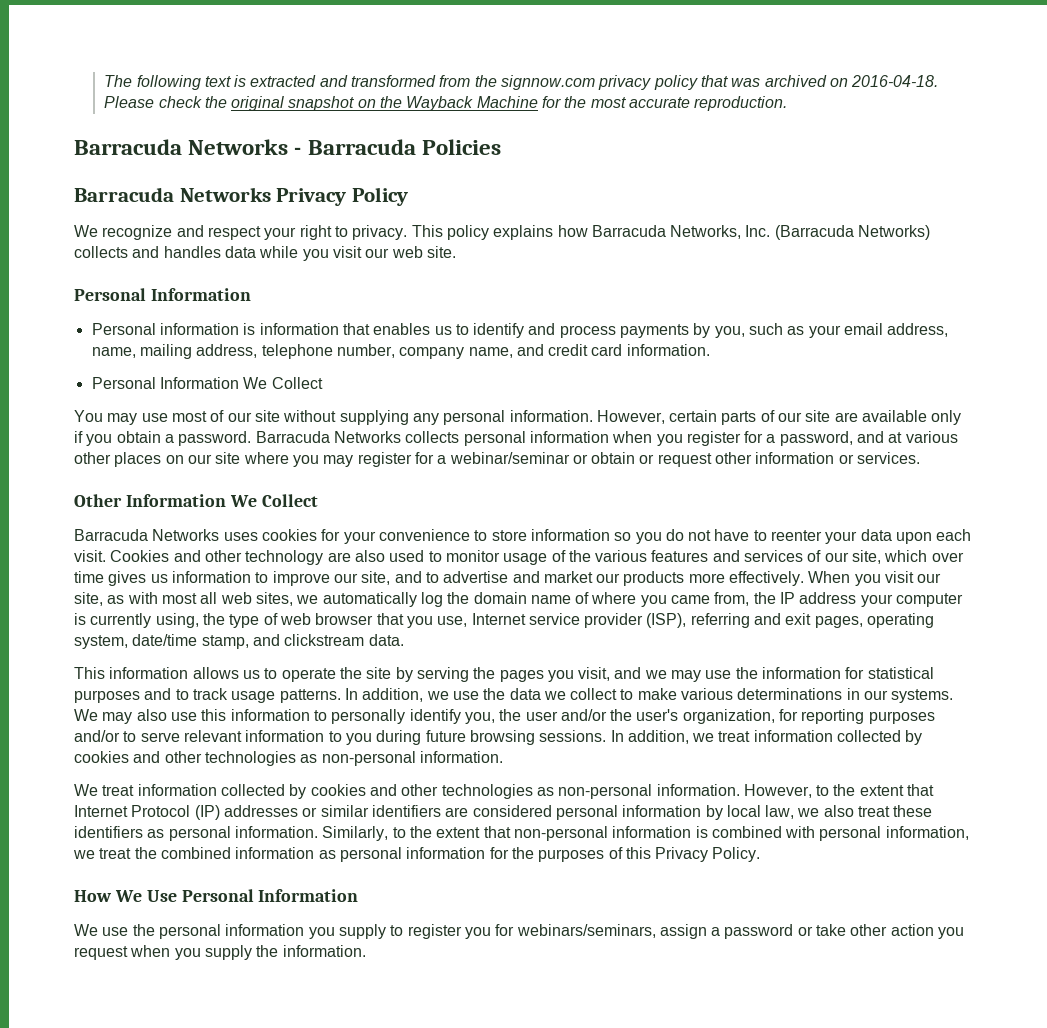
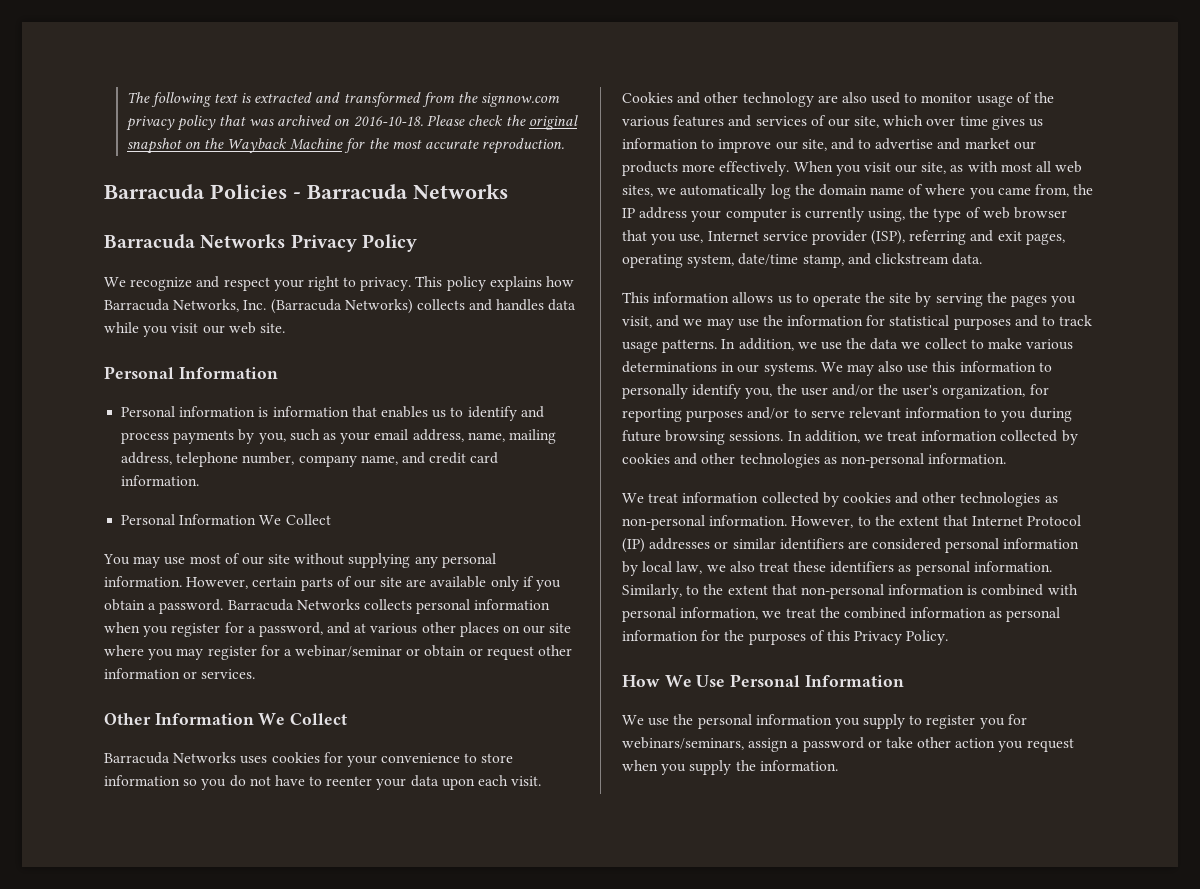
[851,75,939,87] 2016-04-18. -> [353,116,423,127] 2016-10-18.
[188,139,289,155] Networks -> [210,184,287,199] Policies
[421,139,501,155] Policies -> [413,184,508,199] Networks

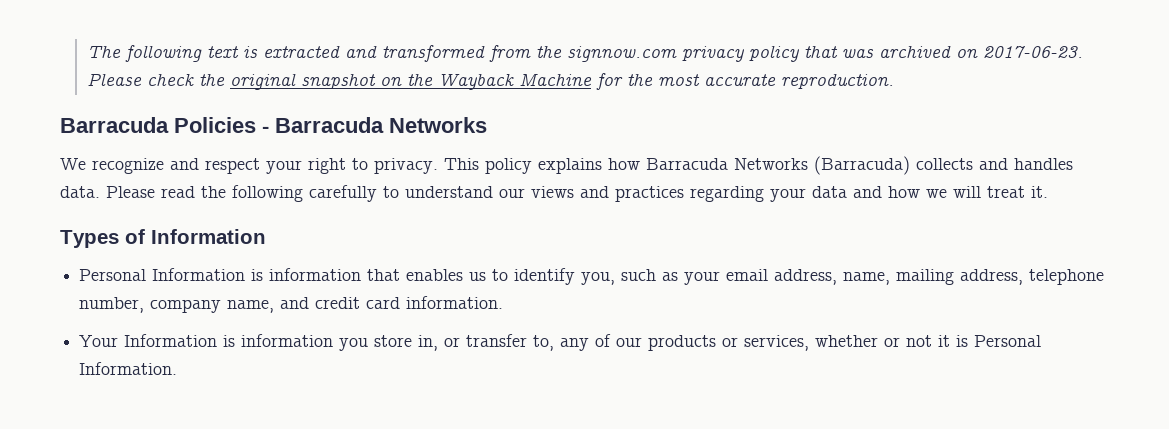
[353,116,423,127] 2016-10-18. -> [982,46,1083,58] 2017-06-23.
[104,234,417,252] // Barracuda Networks Privacy Policy -> (487, 125) none
[173,299,577,314] [104,322,285,337] [104,366,278,379] [121,406,256,417] Networks, Inc. (Barracuda Networks) collects and handles data while you visit our web site. // Personal Information // Personal information -> [734,156,1073,175] [60,185,1048,202] [60,229,266,248] [79,268,246,281] Networks (Barracuda) collects and handles data. Please read the following carefully to understand our views and practices regarding your data and how we will treat it. // Types of Information // Personal Information
[520,406,544,418] [121,429,255,444] and process payments by -> (576, 276) none
[121,514,331,525] [103,553,496,568] [104,576,562,591] [104,599,551,614] [104,622,572,637] [104,645,573,660] [104,668,256,679] [104,713,348,725] [104,752,514,767] [104,775,542,790] [622,92,1055,107] [622,115,1044,130] [622,138,1036,153] [622,161,1083,176] [622,184,1094,199] [622,207,1068,222] [622,230,1065,245] [622,253,983,268] [622,292,1077,307] [622,315,1093,330] [622,338,1074,353] [622,361,1052,376] [622,384,1049,399] [622,407,1072,422] [622,430,1078,445] [622,453,1007,468] [622,492,1058,507] [622,515,1082,530] [622,538,1080,553] [622,561,1052,576] [622,584,1078,599] [622,607,1061,622] [622,630,949,645] [622,674,904,687] [622,714,1027,729] [622,737,1074,752] [622,760,838,775] Personal Information We Collect // You may use most of our site without supplying any personal information. However, certain parts of our site are available only if you obtain a password. Barracuda Networks collects personal information when you register for a password, and at various other places on our site where you may register for a webinar/seminar or obtain or request other information or services. // Other Information We Collect // Barracuda Networks uses cookies for your convenience to store information so you do not have to reenter your data upon each visit. Cookies and other technology are also used to monitor usage of the various features and services of our site, which over time gives us information to improve our site, and to advertise and market our products more effectively. When you visit our site, as with most all web sites, we automatically log the domain name of where you came from, the IP address your computer is currently using, the type of web browser that you use, Internet service provider (ISP), referring and exit pages, operating system, date/time stamp, and clickstream data. // This information allows us to operate the site by serving the pages you visit, and we may use the information for statistical purposes and to track usage patterns. In addition, we use the data we collect to make various determinations in our systems. We may also use this information to personally identify you, the user and/or the user's organization, for reporting purposes and/or to serve relevant information to you during future browsing sessions. In addition, we treat information collected by cookies and other technologies as non-personal information. // We treat information collected by cookies and other technologies as non-personal information. However, to the extent that Internet Protocol (IP) addresses or similar identifiers are considered personal information by local law, we also treat these identifiers as personal information. Similarly, to the extent that non-personal information is combined with personal information, we treat the combined information as personal information for the purposes of this Privacy Policy. // How We Use Personal Information // We use the personal information you supply to register you for webinars/seminars, assign a password or take other action you request when you supply the information. -> [79,334,1042,351] [79,362,178,375] Your Information is information you store in, or transfer to, any of our products or services, whether or not it is Personal Information.

